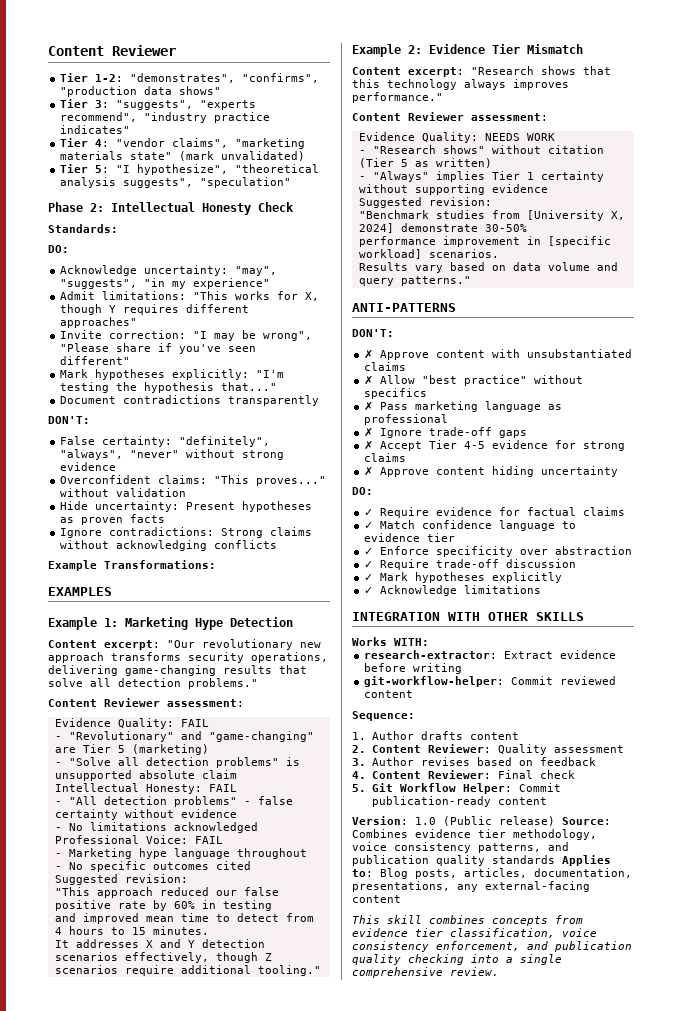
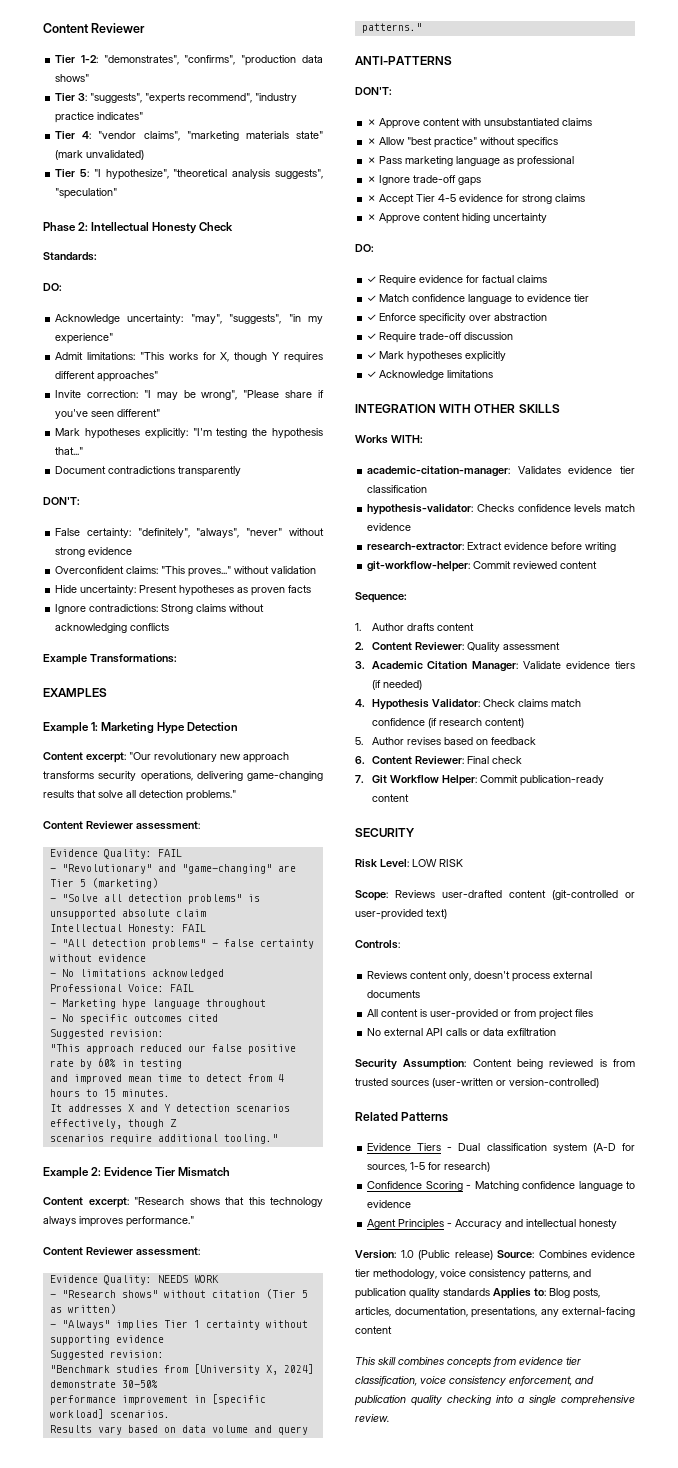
(429, 642) none -> [367,466,635,477] [367,485,428,493] [367,504,635,515] [367,523,412,531] // academic-citation-manager: Validates evidence tier classification // hypothesis-validator: Checks confidence levels match evidence
(366, 762) none -> [371,661,635,672] [371,680,422,690] [355,699,581,710] [371,718,524,728] [355,737,363,745] Academic Citation Manager: Validate evidence tiers (if needed) // 4. Hypothesis Validator: Check claims match confidence (if research content) // 5.
[352,771,366,779] 4. -> [355,756,365,764] 6.
[352,784,366,792] 5. -> [355,775,364,783] 7.
(547, 801) none -> [355,828,415,837] [355,859,463,868] [355,890,635,901] [355,909,447,920] [355,940,400,949] [367,971,593,982] [367,990,421,998] [367,1009,594,1020] [367,1028,557,1036] [355,1059,635,1070] [355,1078,599,1088] [355,1112,449,1122] [367,1143,635,1153] [367,1162,491,1172] [367,1181,635,1191] [367,1200,412,1208] [367,1219,618,1230] // SECURITY // Risk Level: LOW RISK // Scope: Reviews user-drafted content (git-controlled or user-provided text) // Controls: // Reviews content only, doesn't process external documents // All content is user-provided or from project files // No external API calls or data exfiltration // Security Assumption: Content being reviewed is from trusted sources (user-written or version-controlled) // Related Patterns // Evidence Tiers - Dual classification system (A-D for sources, 1-5 for research) // Confidence Scoring - Matching confidence language to evidence // Agent Principles - Accuracy and intellectual honesty

